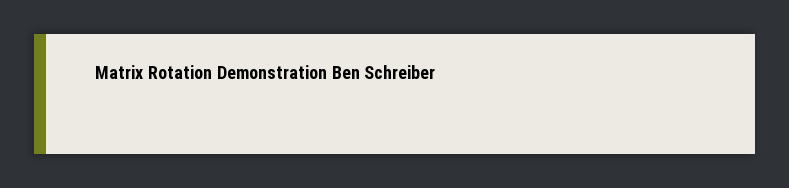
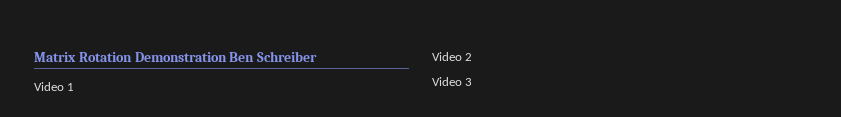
(436, 72) none -> [34,82,75,91] [432,52,473,61] [432,77,473,86] // Video 1 // Video 2 // Video 3

